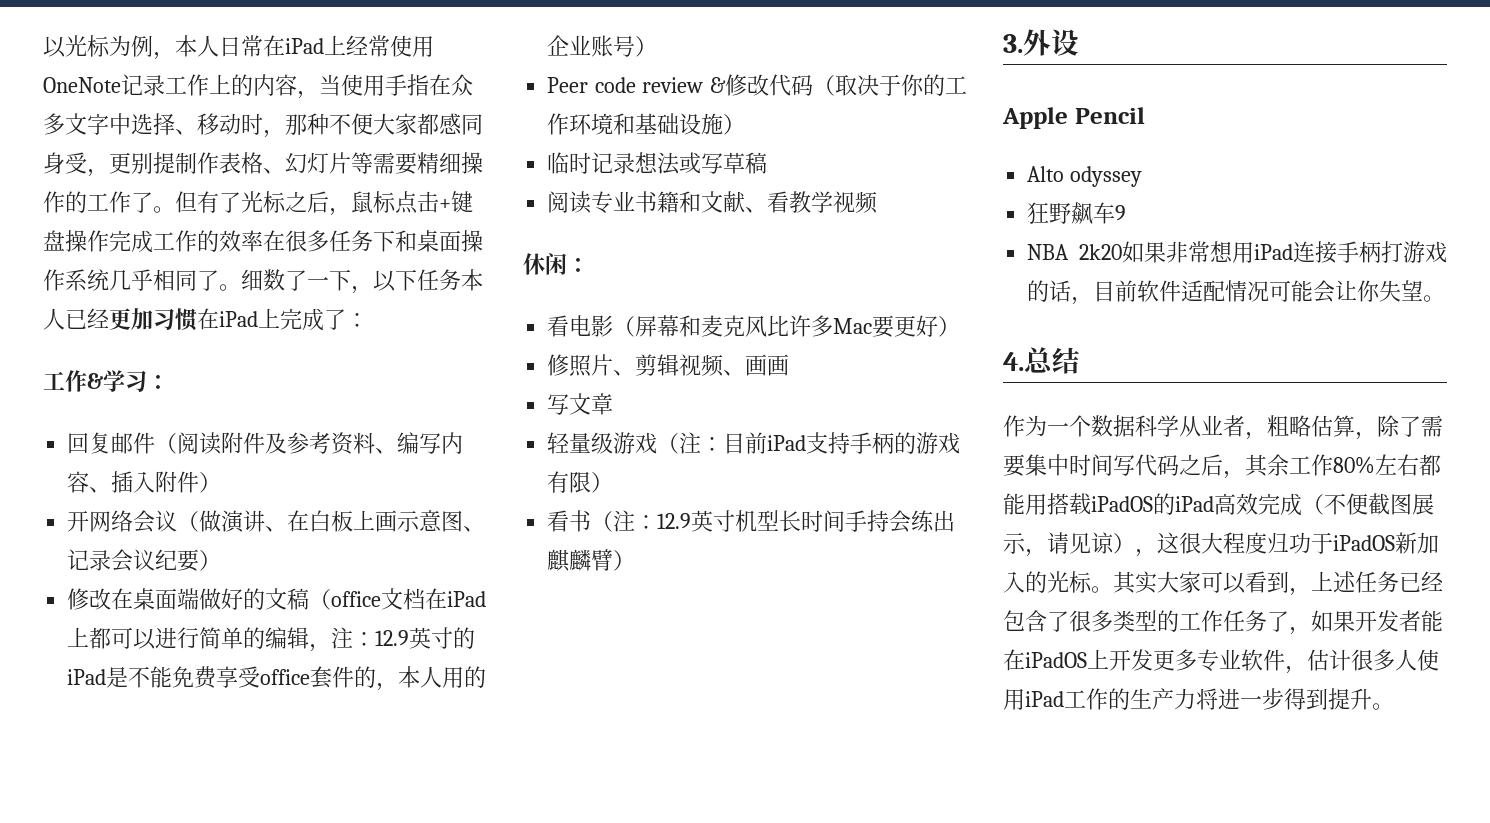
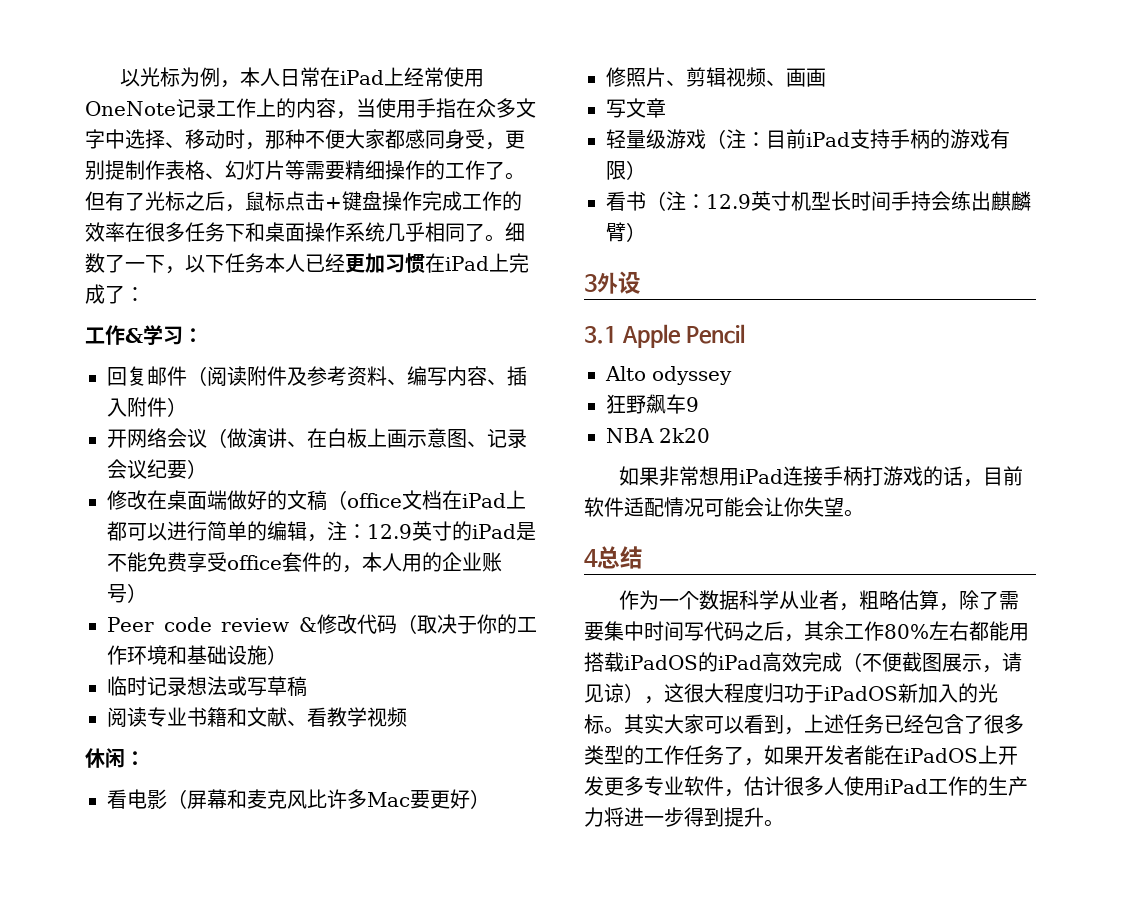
[1003,34,1023,53] 3. -> [584,274,597,292] 3
(1079, 42) none -> [584,326,617,344] 3.1
(1122, 252) none -> (710, 435) //
[1003,352,1024,371] 4. -> [584,549,598,567] 4

